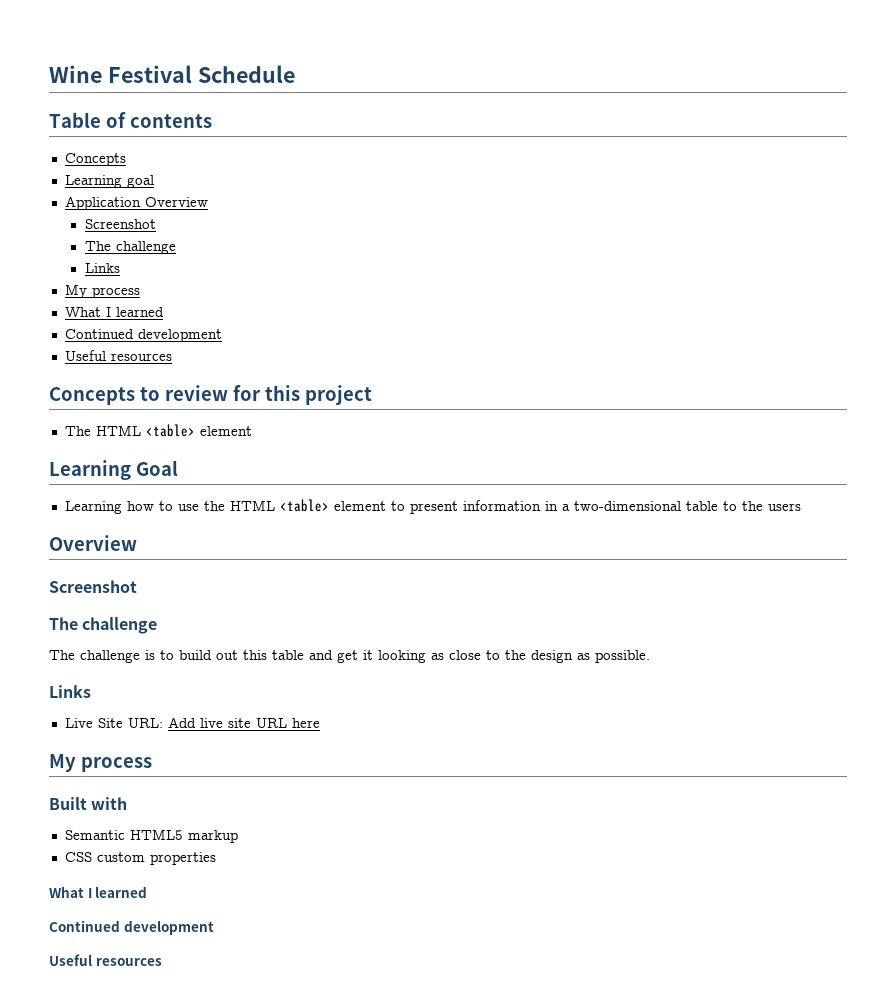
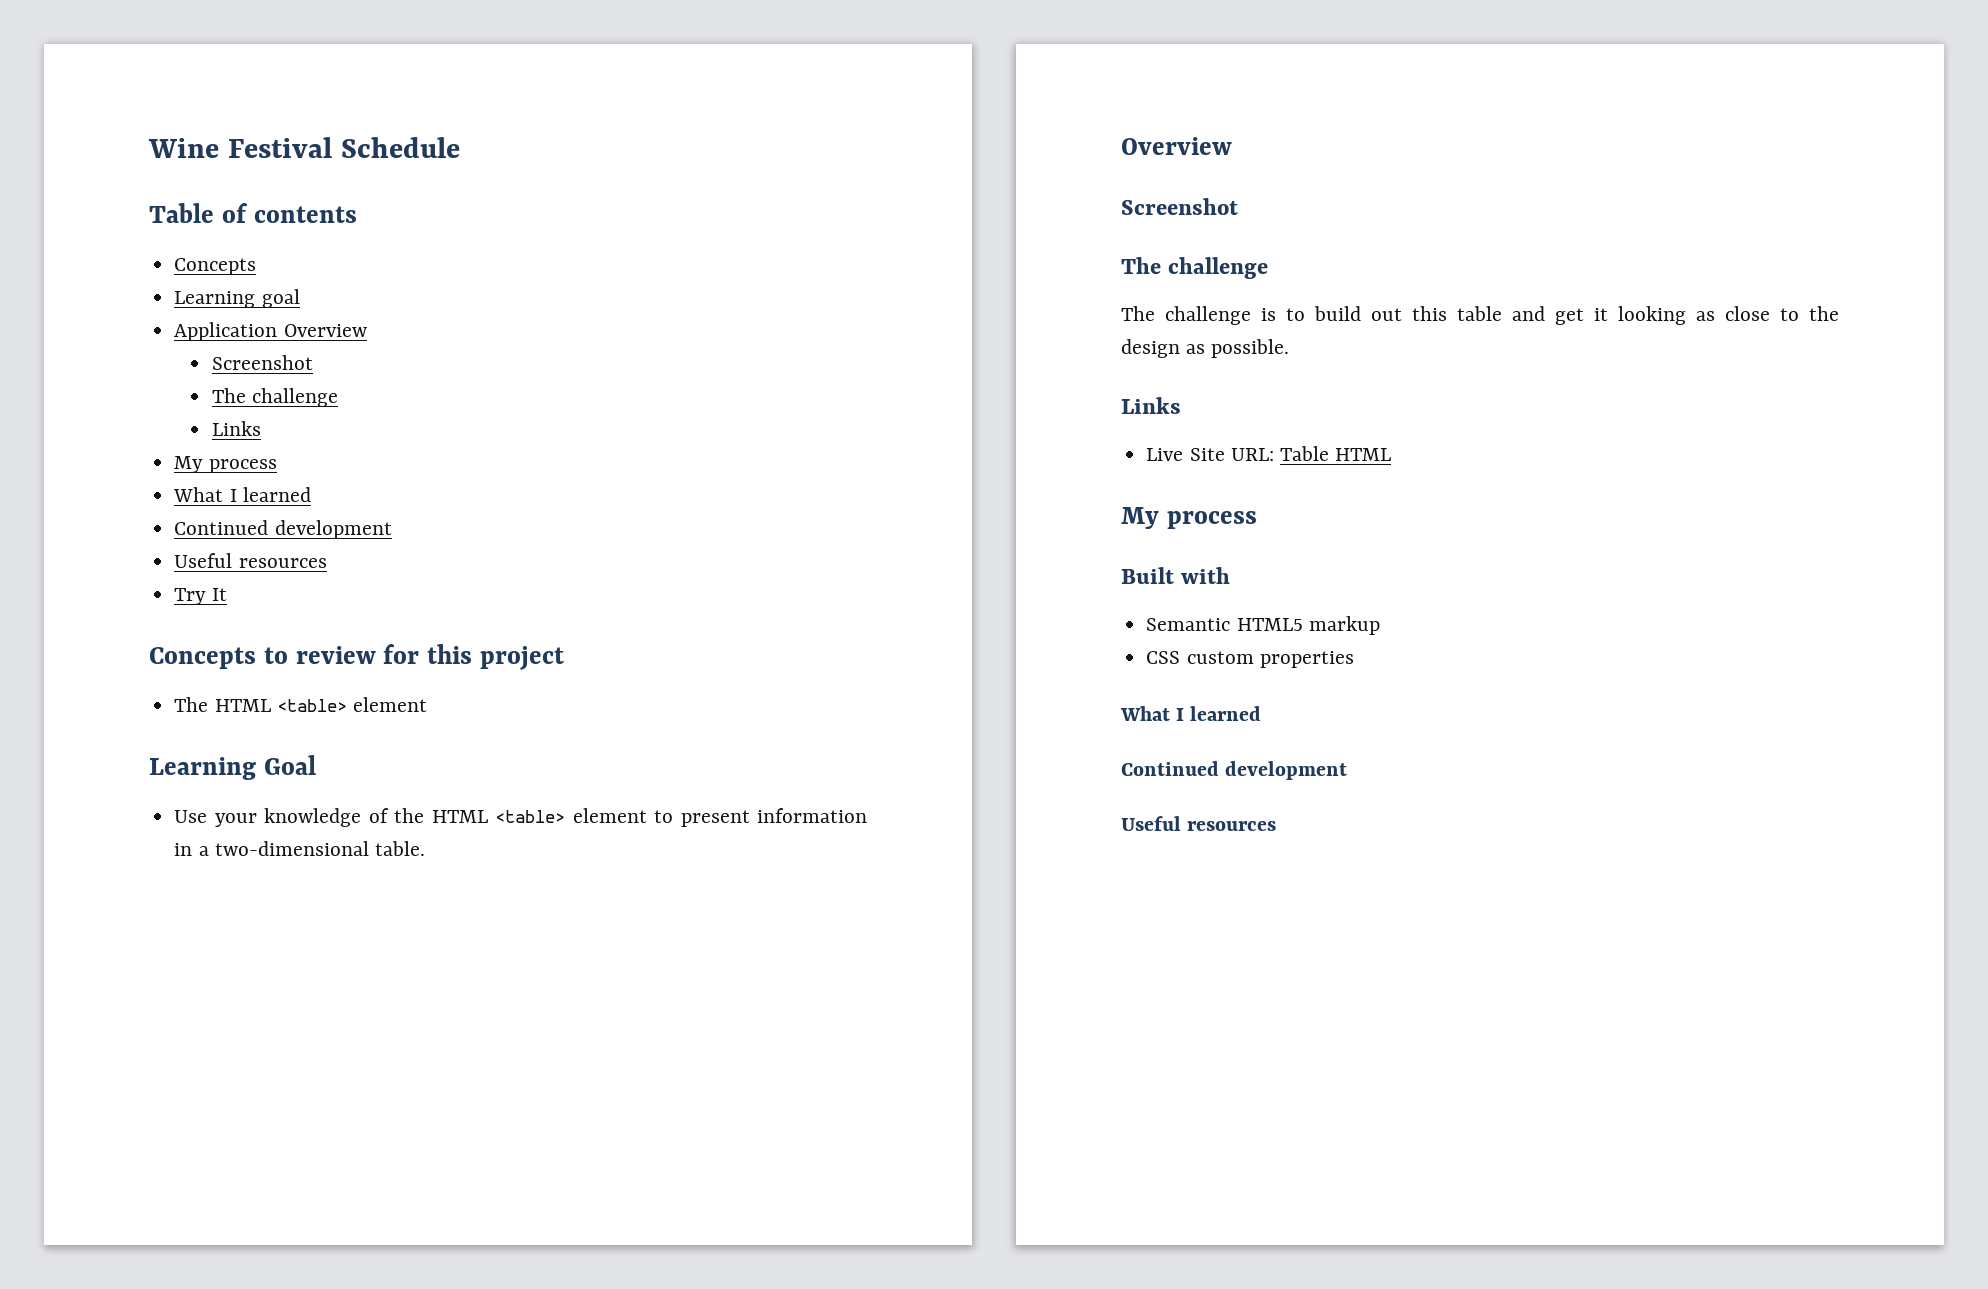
(172, 357) none -> [174,588,227,605] // Try It
[64,501,199,514] Learning how to use -> [174,808,389,827] Use your knowledge of
[685,501,801,511] table to the users -> [374,841,425,856] table.
[167,717,320,728] Add live site URL here -> [1279,446,1392,461] Table HTML

